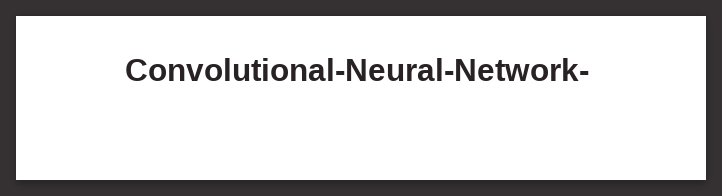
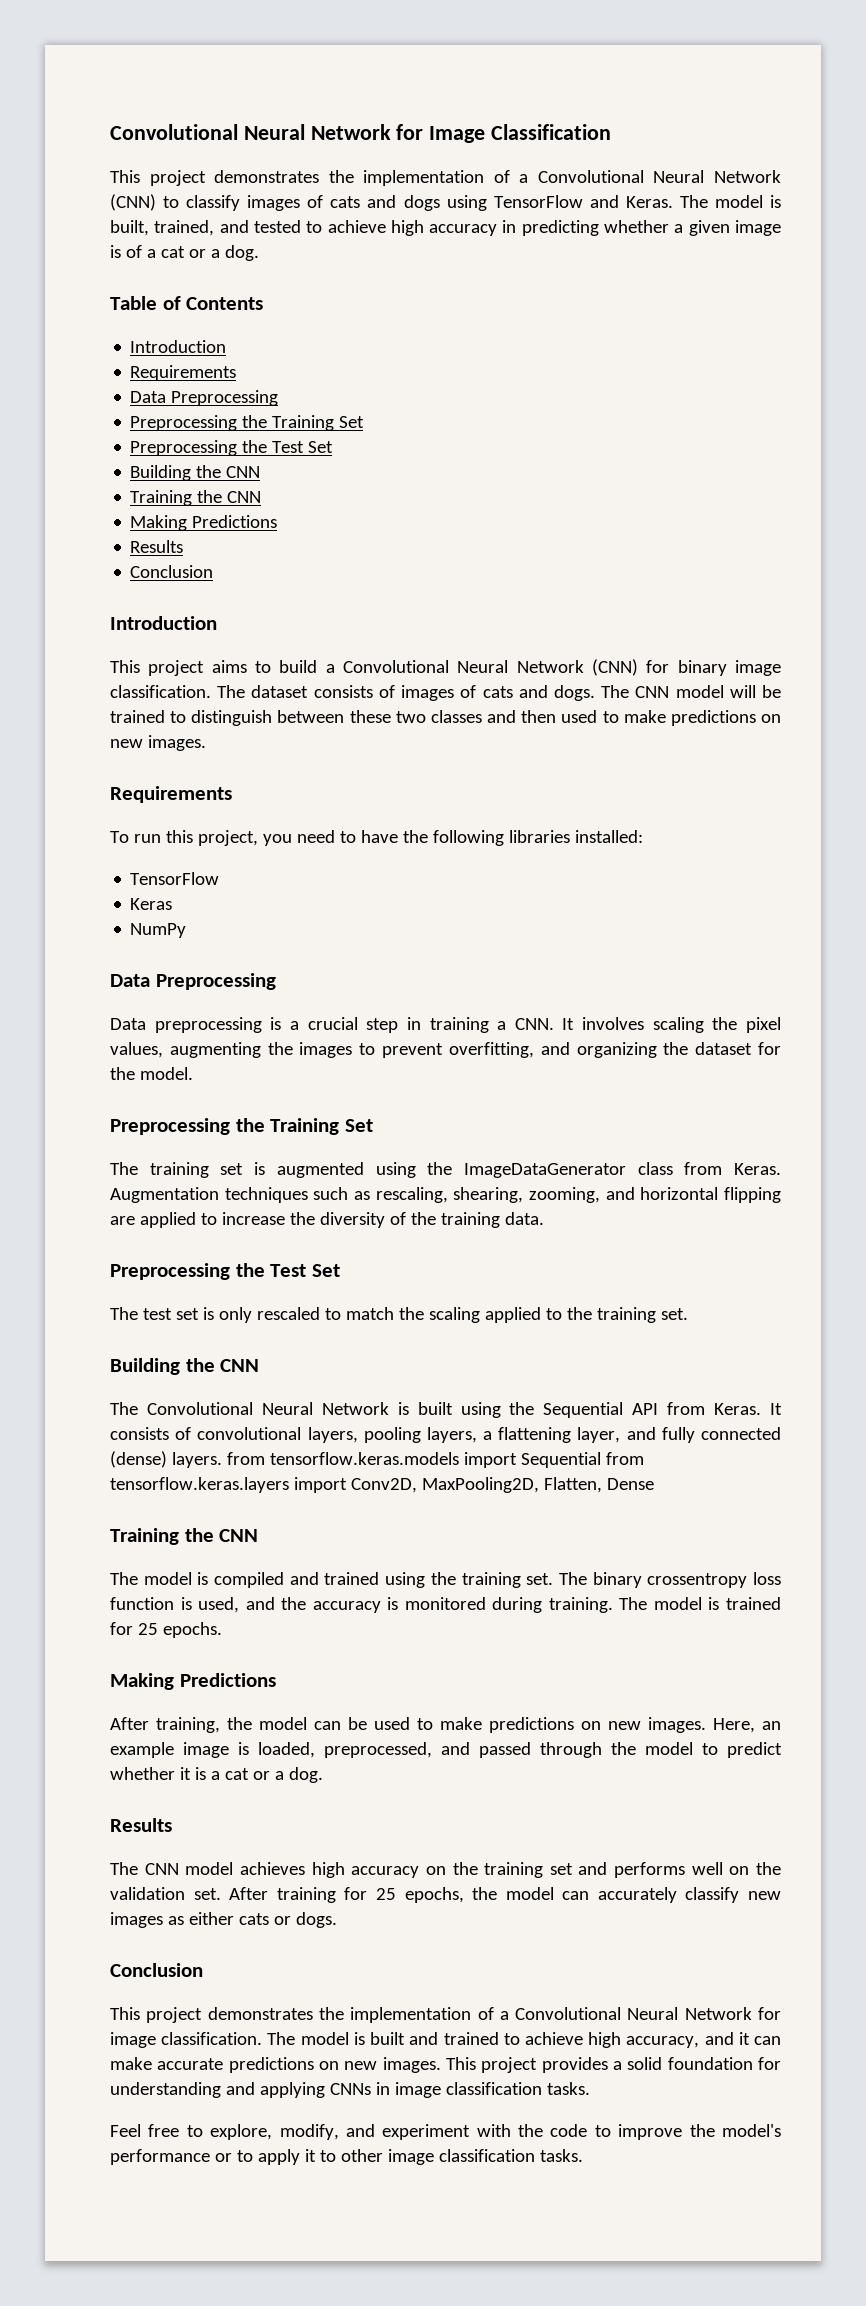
[125,58,589,81] Convolutional-Neural-Network- -> [110,124,612,143] [110,170,781,186] [110,194,781,211] [110,220,781,236] [110,245,259,261] [110,296,264,310] [130,340,227,353] [130,365,237,381] [130,390,279,406] [130,415,365,431] [130,440,334,456] [130,465,261,481] [130,490,262,506] [130,515,278,531] [130,540,184,553] [130,565,214,578] [110,616,217,630] [110,659,782,676] [110,685,781,701] [110,710,781,726] [110,735,206,751] [110,786,232,803] [110,830,643,846] [130,872,220,885] [130,898,173,910] [130,923,187,938] [110,973,276,990] [110,1017,781,1033] [110,1042,782,1058] [110,1067,193,1080] [110,1118,373,1135] [110,1162,781,1178] [110,1187,781,1203] [110,1212,544,1228] [110,1263,340,1280] [110,1307,688,1323] [110,1358,260,1375] [110,1402,782,1418] [110,1427,781,1443] [110,1451,644,1468] [110,1477,654,1493] [110,1528,259,1545] [110,1572,781,1588] [110,1597,782,1613] [110,1622,222,1638] [110,1673,276,1690] [110,1717,781,1733] [110,1742,782,1758] [110,1767,323,1783] [110,1818,172,1832] [110,1862,781,1878] [110,1887,781,1903] [110,1912,337,1928] [110,1963,203,1977] [110,2007,781,2023] [110,2032,781,2048] [110,2057,781,2073] [110,2082,590,2098] [110,2124,782,2140] [110,2149,583,2165] Convolutional Neural Network for Image Classification // This project demonstrates the implementation of a Convolutional Neural Network (CNN) to classify images of cats and dogs using TensorFlow and Keras. The model is built, trained, and tested to achieve high accuracy in predicting whether a given image is of a cat or a dog. // Table of Contents // Introduction // Requirements // Data Preprocessing // Preprocessing the Training Set // Preprocessing the Test Set // Building the CNN // Training the CNN // Making Predictions // Results // Conclusion // Introduction // This project aims to build a Convolutional Neural Network (CNN) for binary image classification. The dataset consists of images of cats and dogs. The CNN model will be trained to distinguish between these two classes and then used to make predictions on new images. // Requirements // To run this project, you need to have the following libraries installed: // TensorFlow // Keras // NumPy // Data Preprocessing // Data preprocessing is a crucial step in training a CNN. It involves scaling the pixel values, augmenting the images to prevent overfitting, and organizing the dataset for the model. // Preprocessing the Training Set // The training set is augmented using the ImageDataGenerator class from Keras. Augmentation techniques such as rescaling, shearing, zooming, and horizontal flipping are applied to increase the diversity of the training data. // Preprocessing the Test Set // The test set is only rescaled to match the scaling applied to the training set. // Building the CNN // The Convolutional Neural Network is built using the Sequential API from Keras. It consists of convolutional layers, pooling layers, a flattening layer, and fully connected (dense) layers. from tensorflow.keras.models import Sequential from tensorflow.keras.layers import Conv2D, MaxPooling2D, Flatten, Dense // Training the CNN // The model is compiled and trained using the training set. The binary crossentropy loss function is used, and the accuracy is monitored during training. The model is trained for 25 epochs. // Making Predictions // After training, the model can be used to make predictions on new images. Here, an example image is loaded, preprocessed, and passed through the model to predict whether it is a cat or a dog. // Results // The CNN model achieves high accuracy on the training set and performs well on the validation set. After training for 25 epochs, the model can accurately classify new images as either cats or dogs. // Conclusion // This project demonstrates the implementation of a Convolutional Neural Network for image classification. The model is built and trained to achieve high accuracy, and it can make accurate predictions on new images. This project provides a solid foundation for understanding and applying CNNs in image classification tasks. // Feel free to explore, modify, and experiment with the code to improve the model's performance or to apply it to other image classification tasks.

